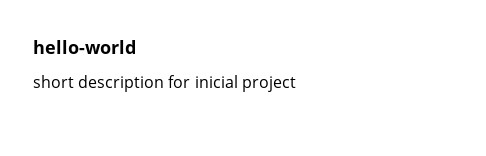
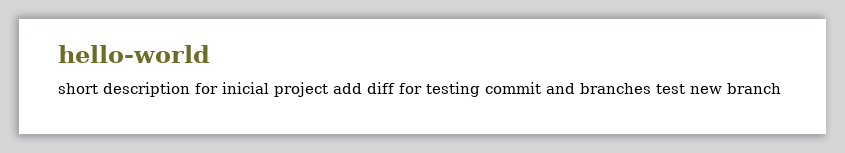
(296, 84) none -> [333,82,781,97] add diff for testing commit and branches test new branch

